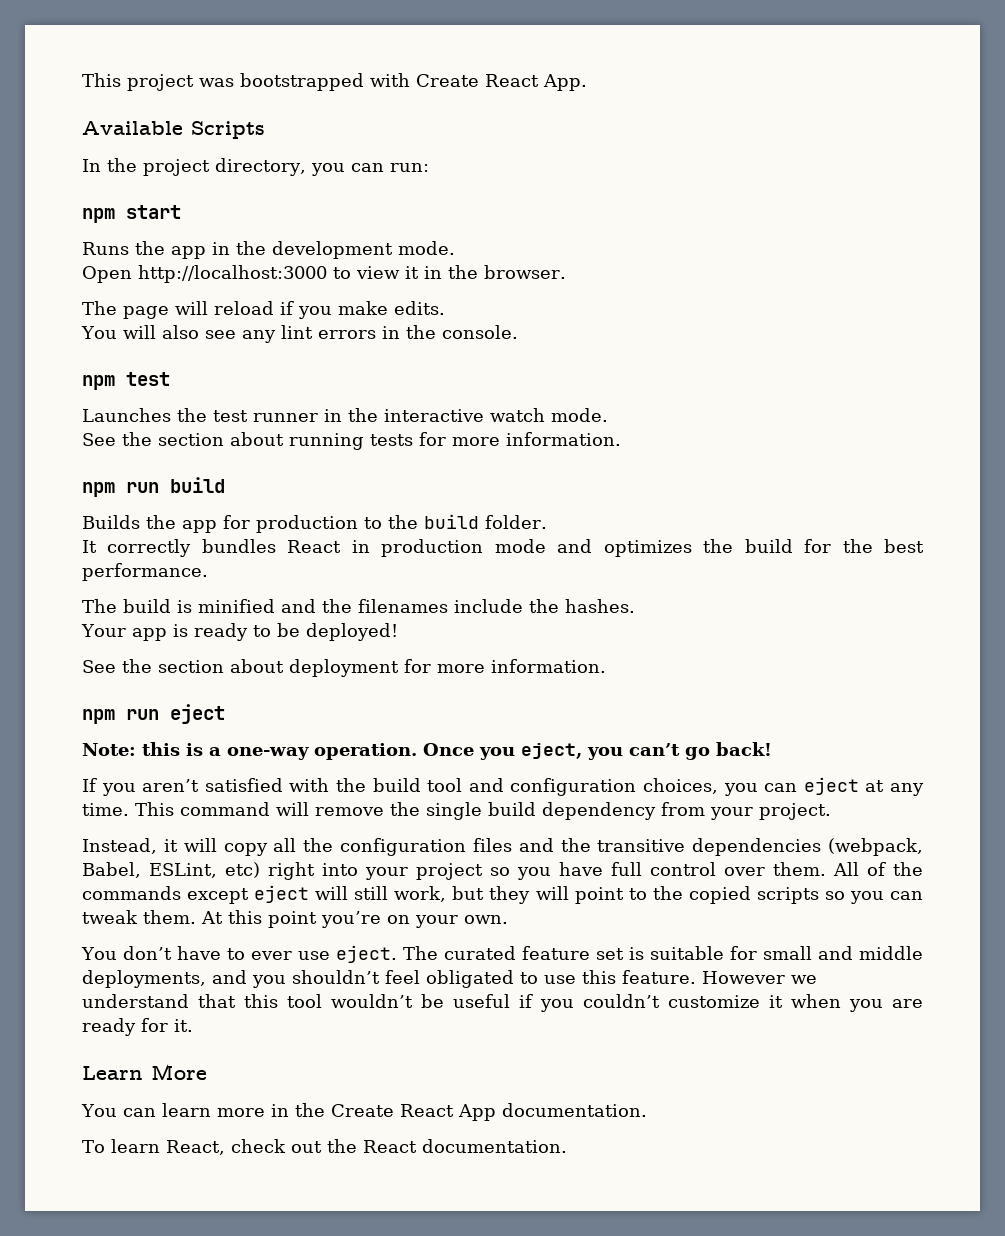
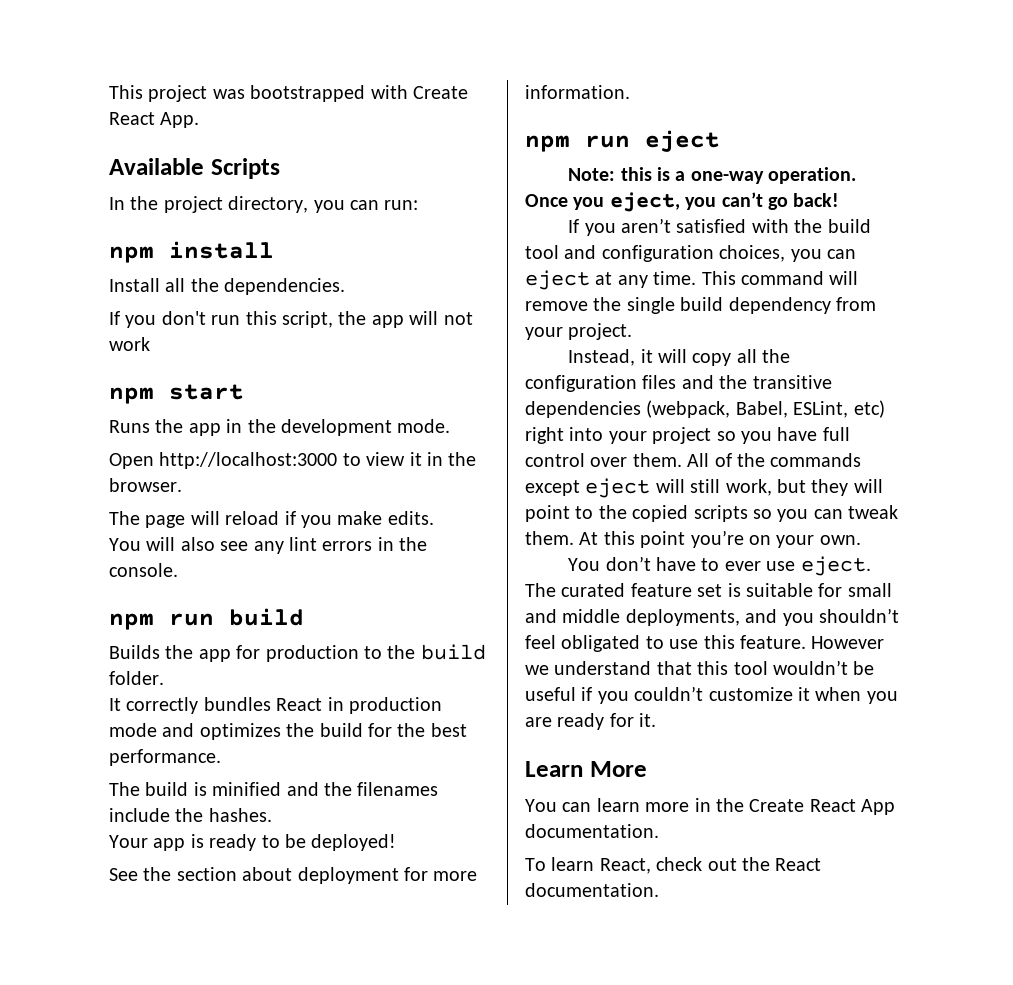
(429, 167) none -> [109,241,274,263] [109,278,346,295] [109,311,473,328] [109,337,150,351] // npm install // Install all the dependencies. // If you don't run this script, the app will not work
[82,372,170,390] [82,408,608,422] [82,432,621,450] // npm test // Launches the test runner in the interactive watch mode. // See the section about running tests for more information. -> (178, 570) none

